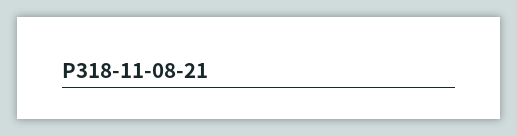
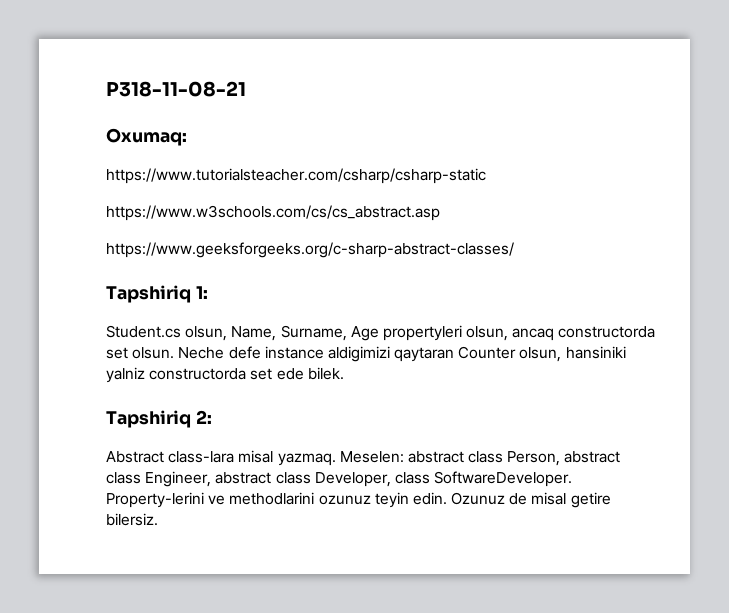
(208, 70) none -> [106,128,187,146] [106,168,486,184] [106,205,440,221] [106,242,514,258] [106,285,208,303] [106,325,656,341] [106,346,626,362] [106,367,344,383] [106,410,212,428] [106,450,621,466] [106,471,573,487] [106,492,611,508] [106,513,158,526] // Oxumaq: // https://www.tutorialsteacher.com/csharp/csharp-static // https://www.w3schools.com/cs/cs_abstract.asp // https://www.geeksforgeeks.org/c-sharp-abstract-classes/ // Tapshiriq 1: // Student.cs olsun, Name, Surname, Age propertyleri olsun, ancaq constructorda set olsun. Neche defe instance aldigimizi qaytaran Counter olsun, hansiniki yalniz constructorda set ede bilek. // Tapshiriq 2: // Abstract class-lara misal yazmaq. Meselen: abstract class Person, abstract class Engineer, abstract class Developer, class SoftwareDeveloper. Property-lerini ve methodlarini ozunuz teyin edin. Ozunuz de misal getire bilersiz.

